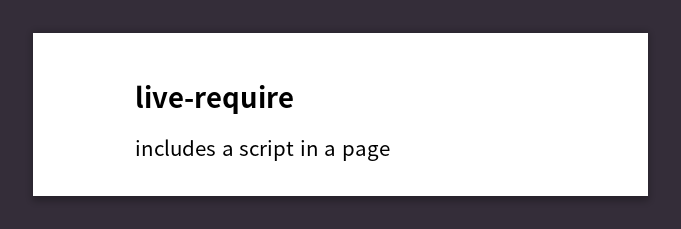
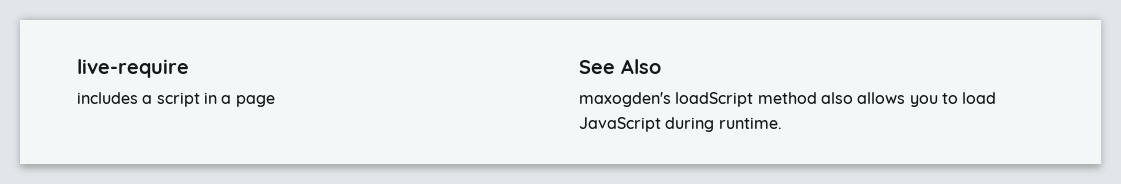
(390, 153) none -> [579,59,661,74] [579,92,997,107] [579,117,782,132] // See Also // maxogden's loadScript method also allows you to load JavaScript during runtime.

